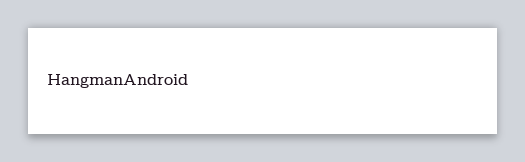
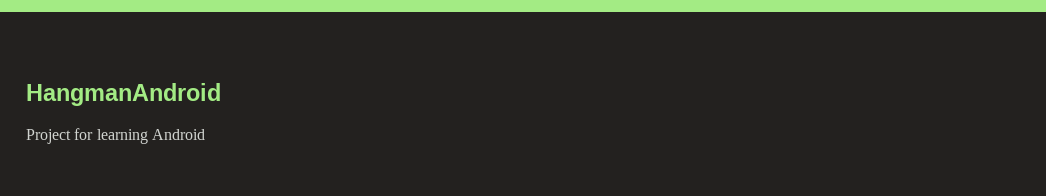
(188, 81) none -> [26,128,205,144] // Project for learning Android

